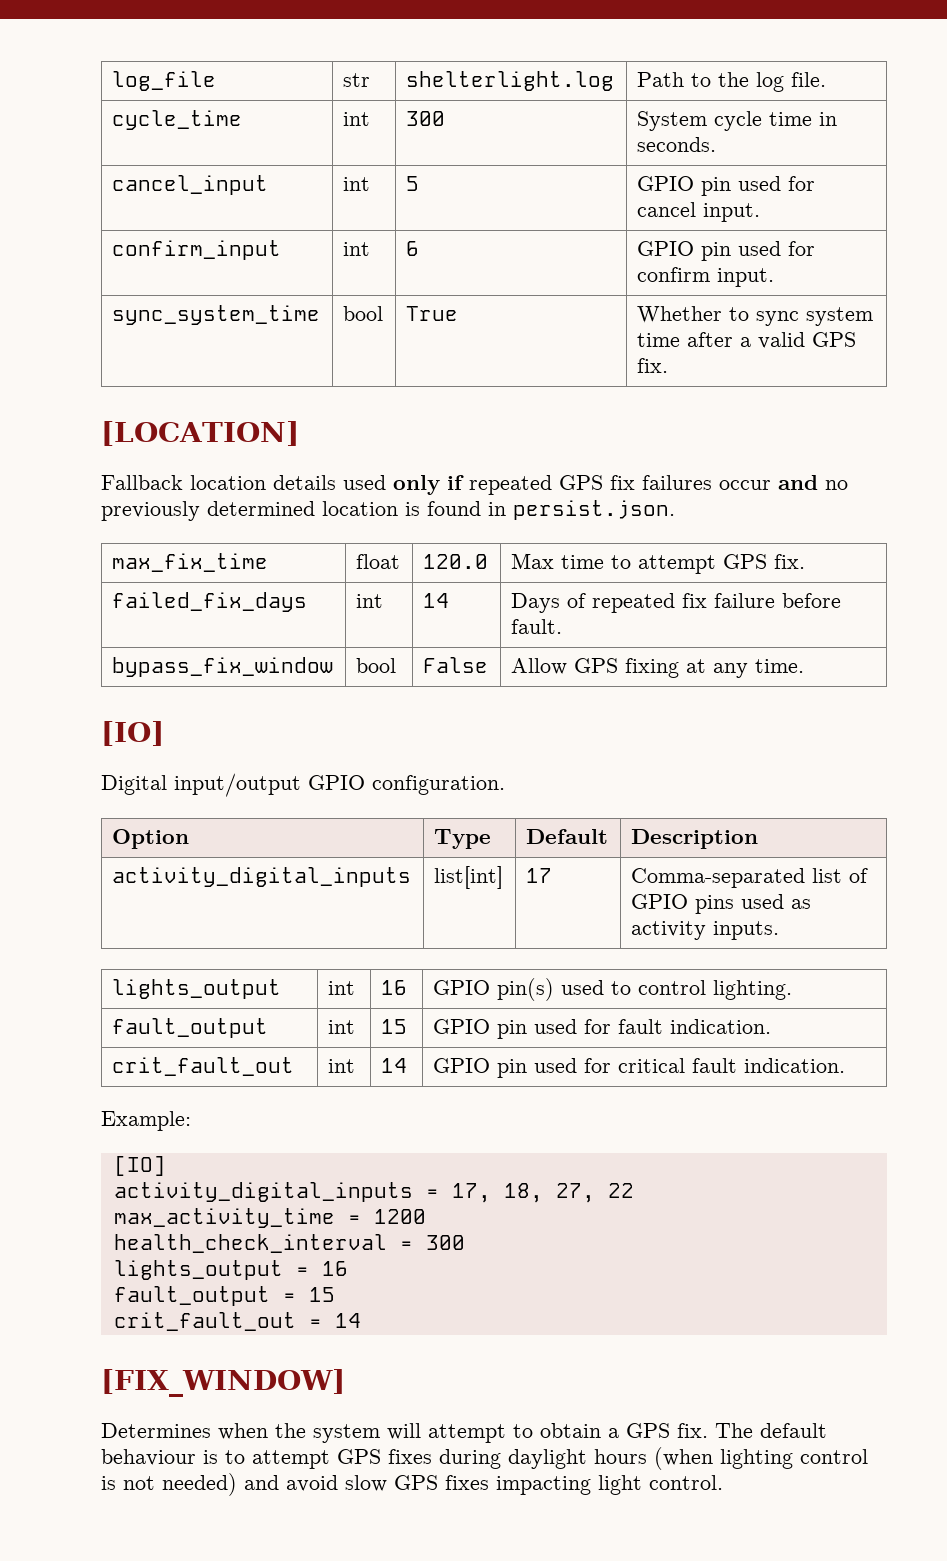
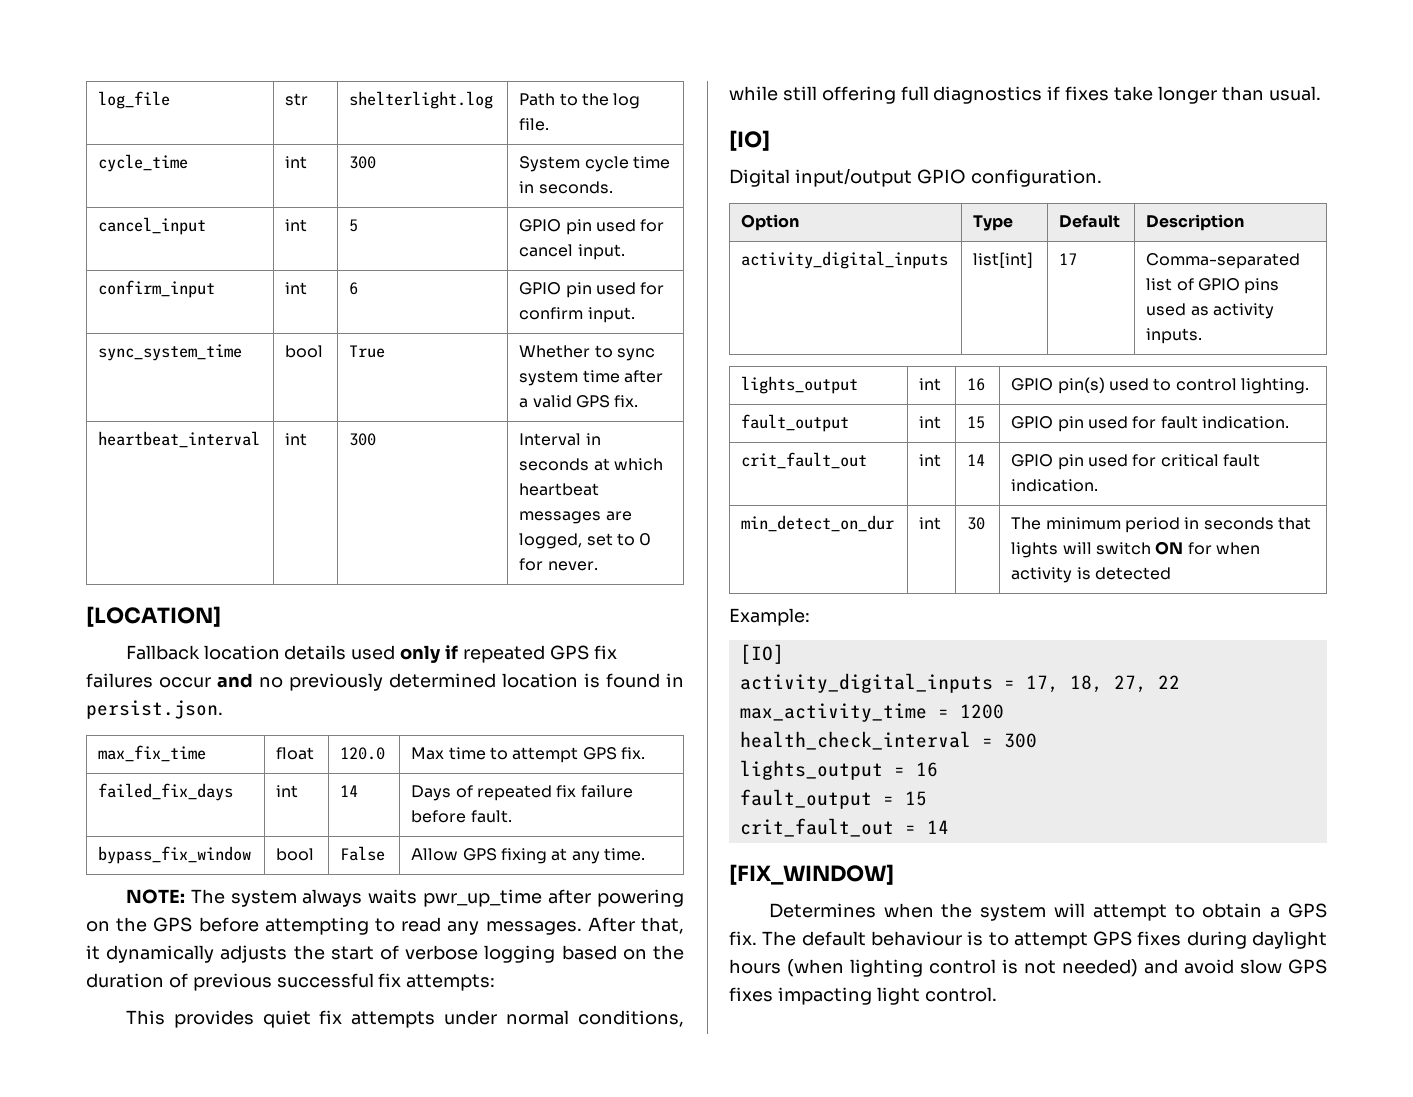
(669, 365) none -> [98,431,261,448] [285,433,308,446] [349,433,377,446] [519,433,601,446] [519,458,664,471] [519,483,600,496] [519,511,632,524] [519,533,652,549] [519,558,598,571] // heartbeat_interval | int | 300 | Interval in seconds at which heartbeat messages are logged, set to 0 for never.
(805, 666) none -> [125,889,684,907] [86,917,684,935] [86,945,684,963] [86,973,496,991] [125,1010,684,1028] [729,86,1321,104] // NOTE: The system always waits pwr_up_time after powering on the GPS before attempting to read any messages. After that, it dynamically adjusts the start of verbose logging based on the duration of previous successful fix attempts: // This provides quiet fix attempts under normal conditions, while still offering full diagnostics if fixes take longer than usual.
(846, 1065) none -> [741,515,895,532] [919,517,942,530] [967,517,986,530] [1011,517,1311,533] [1011,541,1260,558] [1011,567,1172,583] // min_detect_on_dur | int | 30 | The minimum period in seconds that lights will switch ON for when activity is detected

